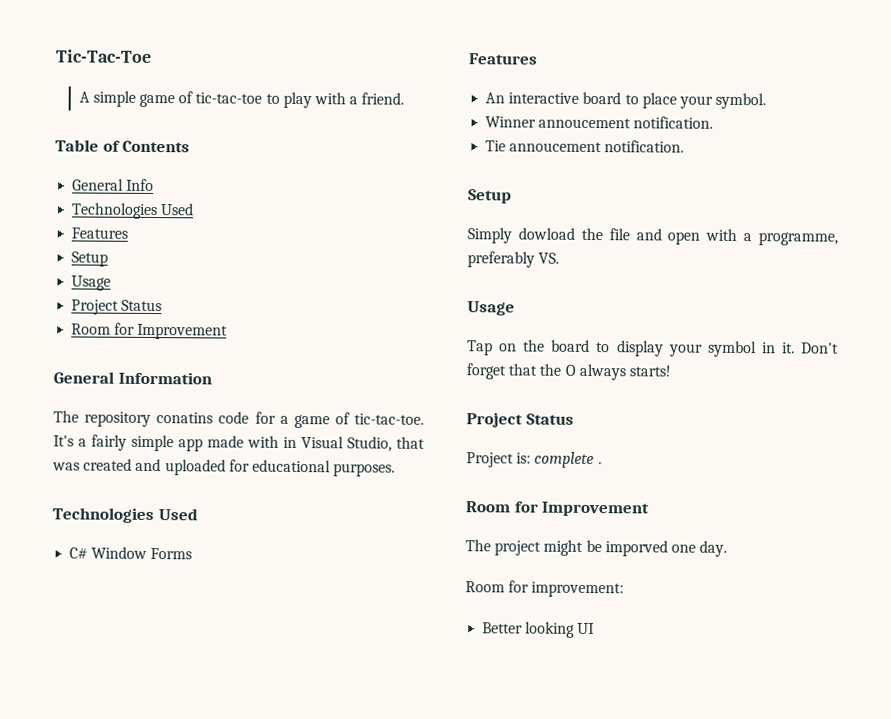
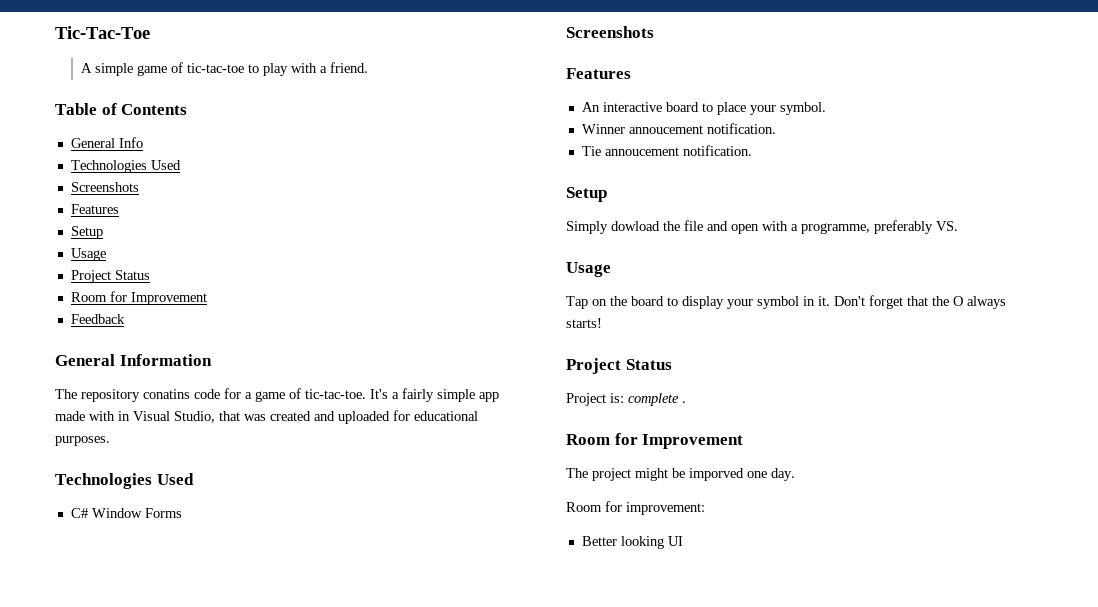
(195, 209) none -> [70,182,139,192] // Screenshots
(229, 331) none -> [70,314,125,324] // Feedback
(193, 553) none -> [566,26,654,38] // Screenshots

